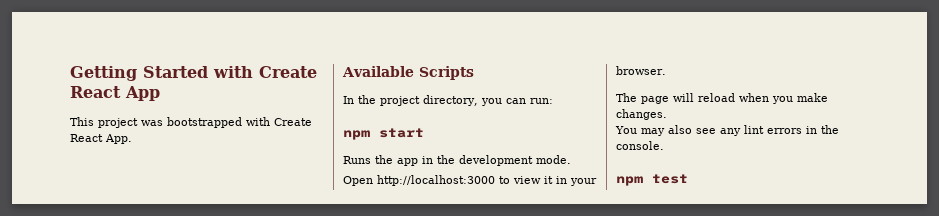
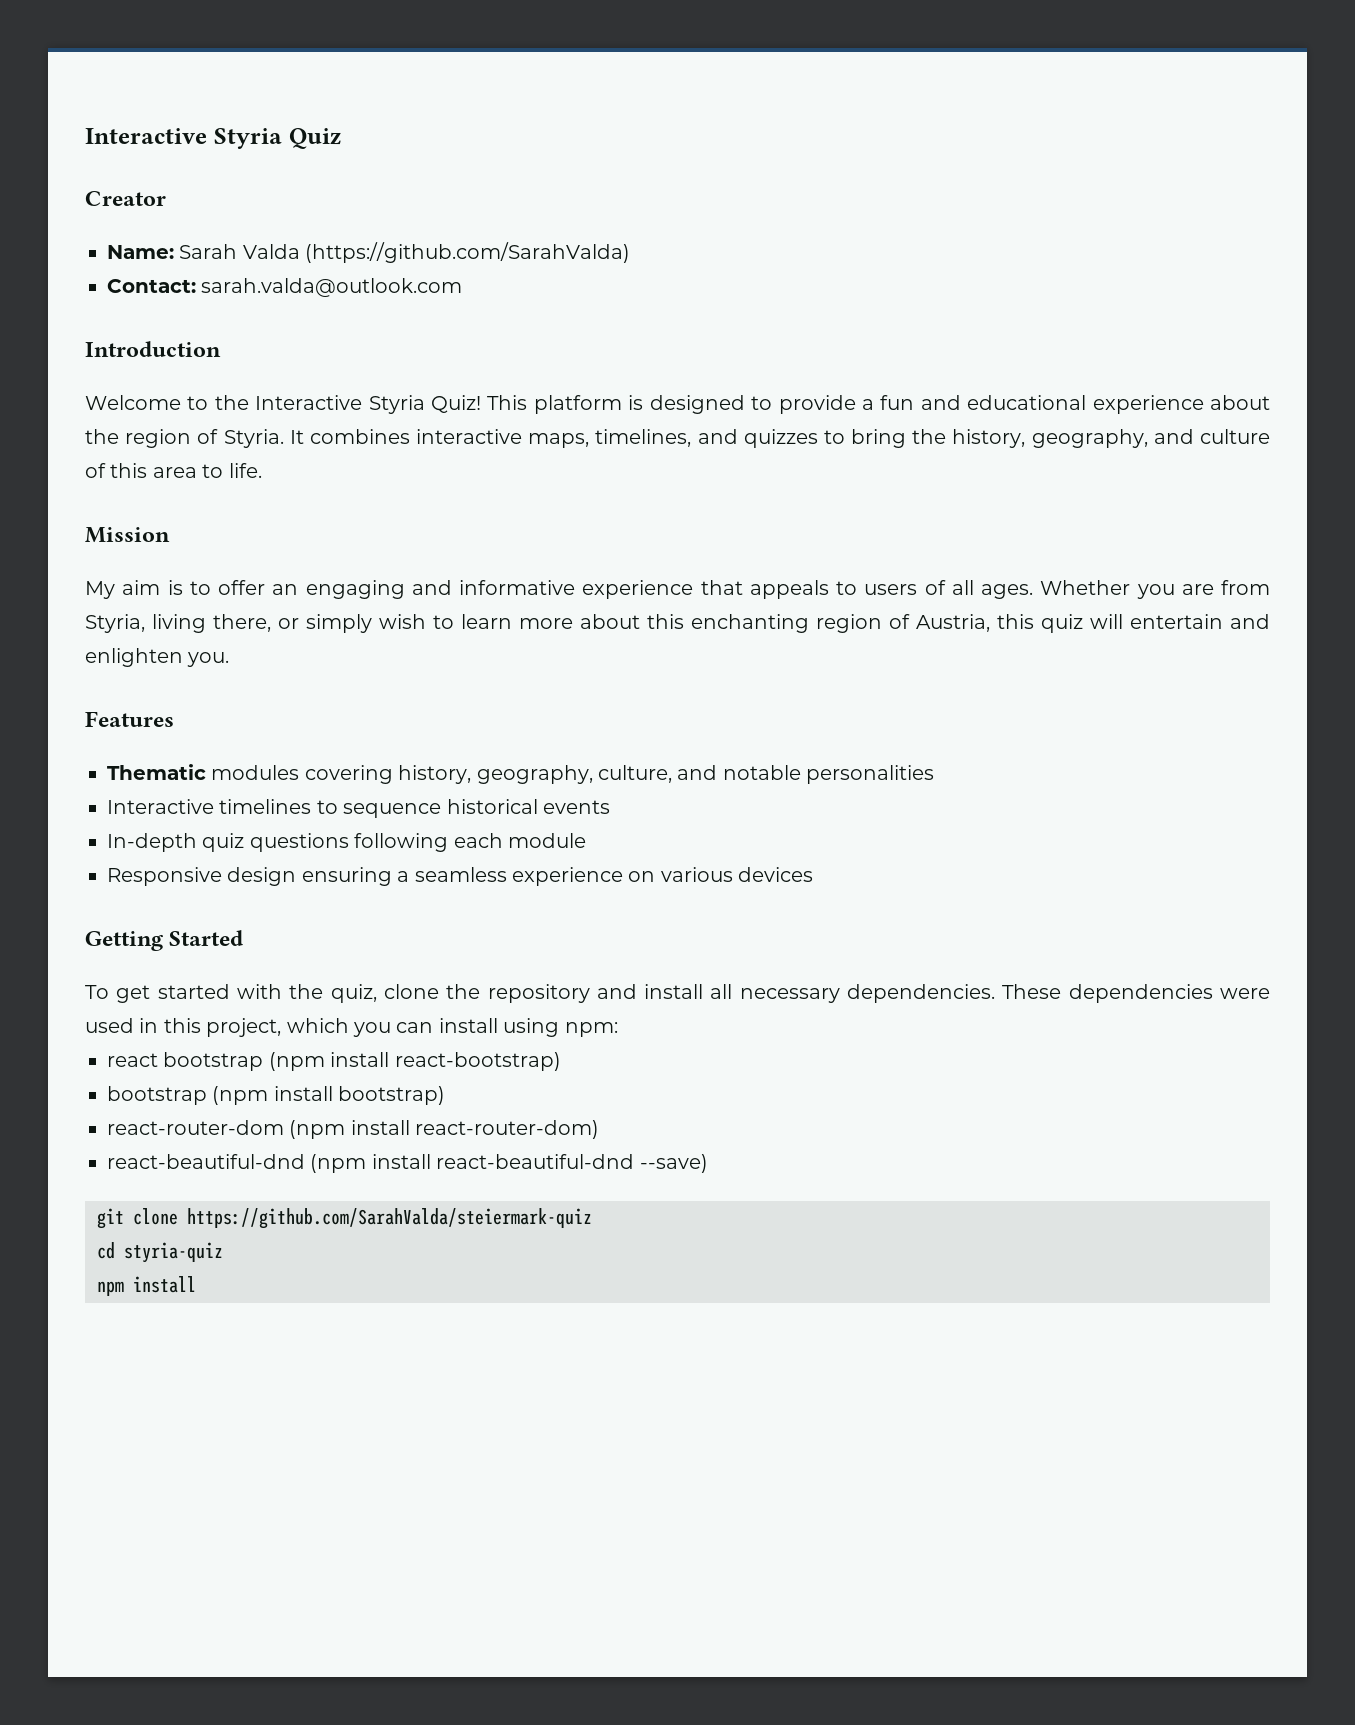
[70,66,317,81] [70,86,160,101] [70,117,312,128] [70,134,132,144] [342,66,474,80] [343,95,553,106] [343,128,424,140] [343,155,571,166] [343,175,597,186] [616,66,666,75] [616,93,828,104] [616,109,667,120] [615,125,839,136] [616,141,664,150] [616,174,688,186] Getting Started with Create React App // This project was bootstrapped with Create React App. // Available Scripts // In the project directory, you can run: // npm start // Runs the app in the development mode. // Open http://localhost:3000 to view it in your browser. // The page will reload when you make changes. // You may also see any lint errors in the console. // npm test -> [85,128,341,149] [85,191,166,206] [107,242,631,263] [107,278,463,297] [85,341,221,357] [85,395,1270,414] [85,429,1270,448] [85,463,262,478] [85,527,170,543] [85,580,1270,599] [85,614,1270,633] [85,648,230,667] [85,711,174,727] [107,764,935,784] [107,799,610,818] [107,833,586,852] [107,867,814,886] [85,930,244,951] [85,984,1270,1003] [85,1018,618,1037] [107,1052,561,1071] [107,1086,446,1105] [107,1120,600,1139] [107,1154,708,1173] [97,1208,592,1229] [97,1242,223,1263] [97,1276,196,1296] Interactive Styria Quiz // Creator // Name: Sarah Valda (https://github.com/SarahValda) // Contact: sarah.valda@outlook.com // Introduction // Welcome to the Interactive Styria Quiz! This platform is designed to provide a fun and educational experience about the region of Styria. It combines interactive maps, timelines, and quizzes to bring the history, geography, and culture of this area to life. // Mission // My aim is to offer an engaging and informative experience that appeals to users of all ages. Whether you are from Styria, living there, or simply wish to learn more about this enchanting region of Austria, this quiz will entertain and enlighten you. // Features // Thematic modules covering history, geography, culture, and notable personalities // Interactive timelines to sequence historical events // In-depth quiz questions following each module // Responsive design ensuring a seamless experience on various devices // Getting Started // To get started with the quiz, clone the repository and install all necessary dependencies. These dependencies were used in this project, which you can install using npm: // react bootstrap (npm install react-bootstrap) // bootstrap (npm install bootstrap) // react-router-dom (npm install react-router-dom) // react-beautiful-dnd (npm install react-beautiful-dnd --save) // git clone https://github.com/SarahValda/steiermark-quiz // cd styria-quiz // npm install

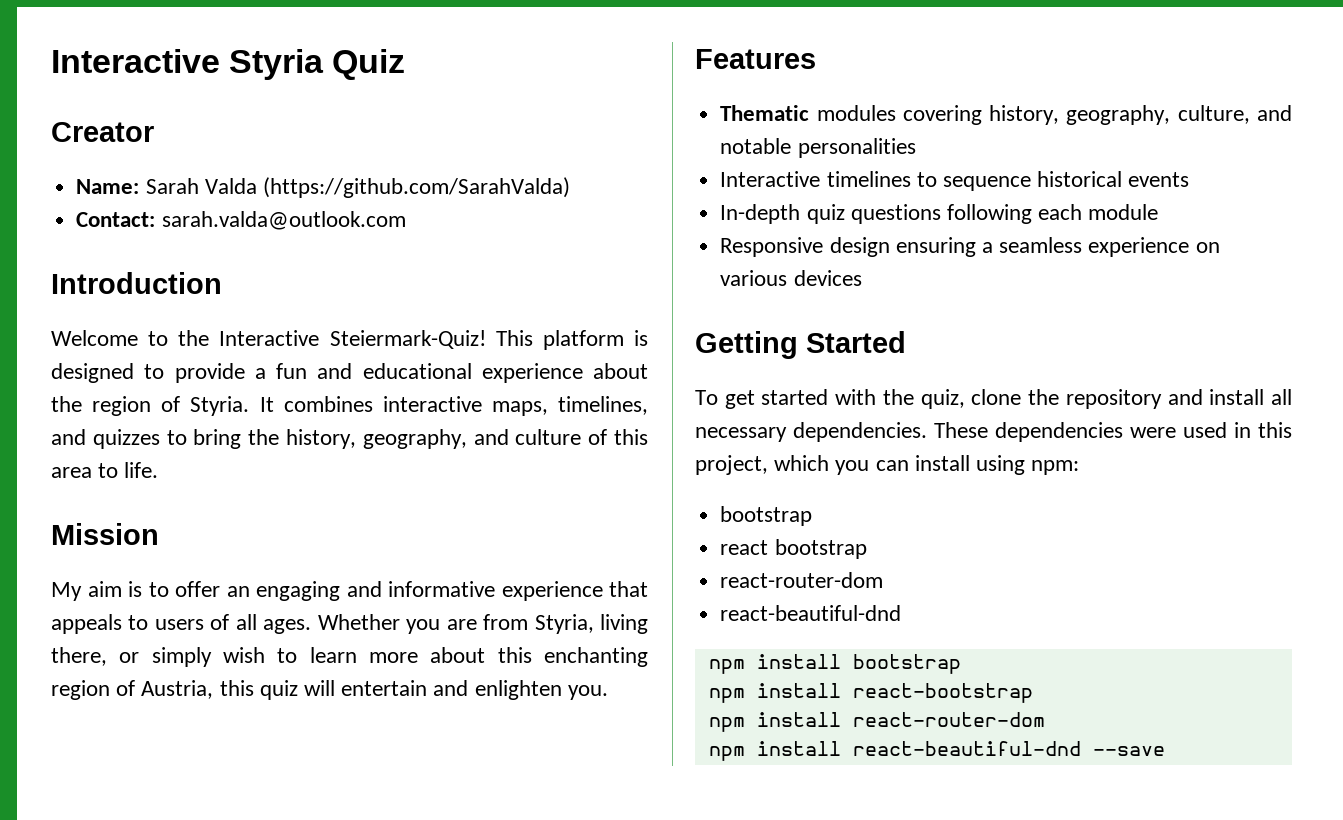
[368,395,482,414] Styria Quiz! -> [329,330,486,349] Steiermark-Quiz!
(618, 1029) none -> [720,506,813,526] // bootstrap
[268,1052,561,1071] [107,1086,446,1105] [107,1120,600,1139] [107,1154,708,1173] [97,1208,592,1229] [97,1242,223,1263] [97,1276,196,1296] (npm install react-bootstrap) // bootstrap (npm install bootstrap) // react-router-dom (npm install react-router-dom) // react-beautiful-dnd (npm install react-beautiful-dnd --save) // git clone https://github.com/SarahValda/steiermark-quiz // cd styria-quiz // npm install -> [720,572,884,588] [720,605,902,621] [708,654,961,674] [708,683,1033,703] [708,712,1045,732] [708,741,1165,761] // react-router-dom // react-beautiful-dnd // npm install bootstrap // npm install react-bootstrap // npm install react-router-dom // npm install react-beautiful-dnd --save

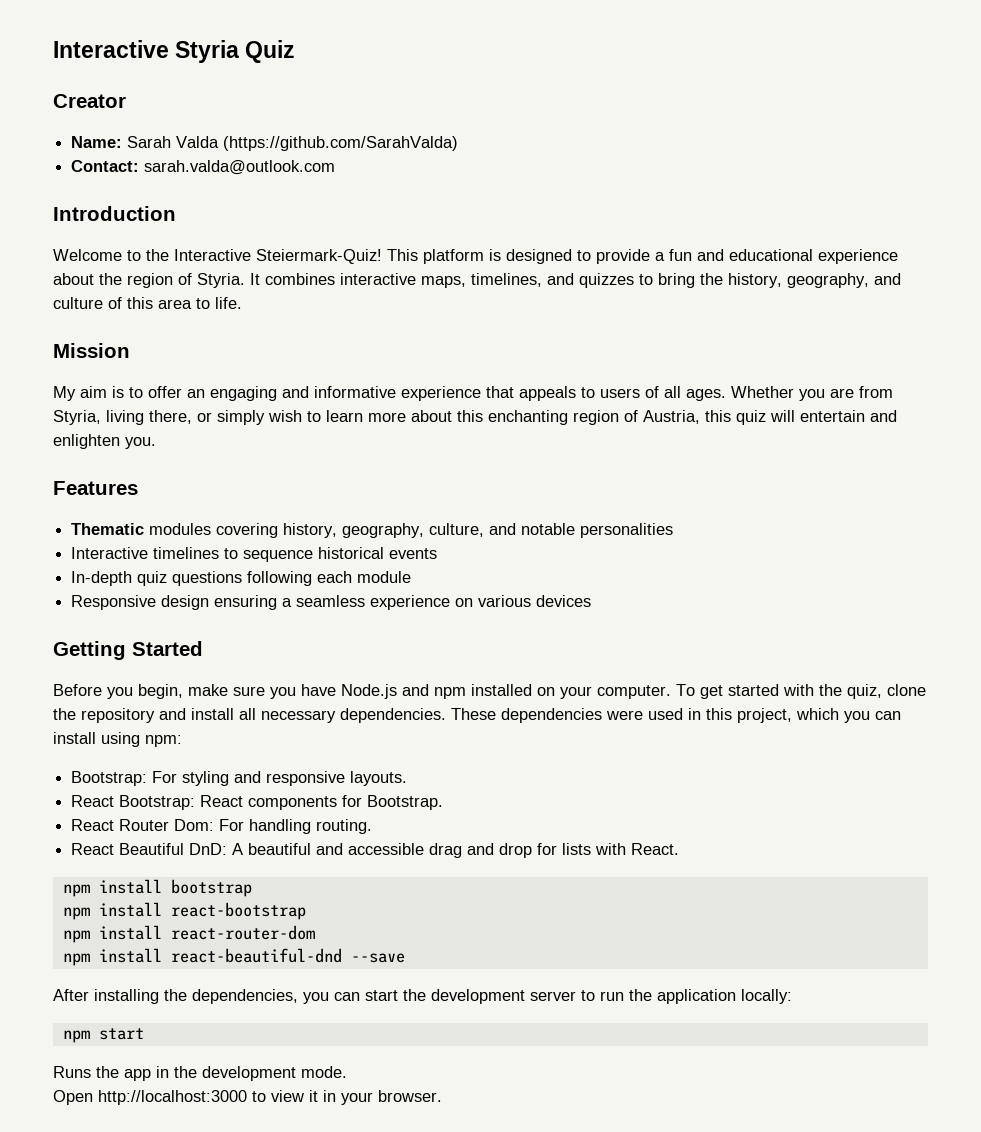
(906, 342) none -> [53,684,671,699] Before you begin, make sure you have Node.js and npm installed on your computer.
[720,506,813,526] [720,539,867,559] [720,572,884,588] [720,605,902,621] bootstrap // react bootstrap // react-router-dom // react-beautiful-dnd -> [71,771,408,786] [71,795,444,810] [71,819,373,834] [71,843,680,858] Bootstrap: For styling and responsive layouts. // React Bootstrap: React components for Bootstrap. // React Router Dom: For handling routing. // React Beautiful DnD: A beautiful and accessible drag and drop for lists with React.
(1165, 751) none -> [53,989,792,1004] [62,1028,144,1043] [53,1066,347,1081] [53,1090,442,1105] // After installing the dependencies, you can start the development server to run the application locally: // npm start // Runs the app in the development mode. // Open http://localhost:3000 to view it in your browser.

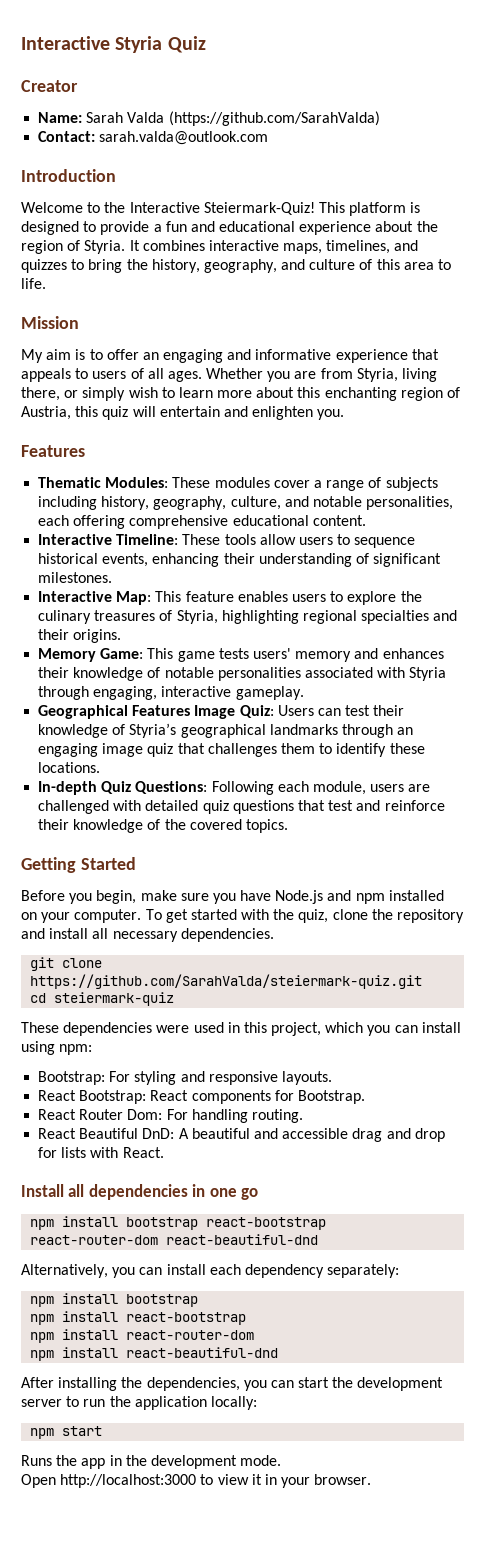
[149,523,279,538] modules covering -> [105,477,438,491] [38,496,98,510] Modules: These modules cover a range of subjects including
[580,523,674,538] [71,547,438,562] [71,571,412,586] [71,595,592,610] personalities // Interactive timelines to sequence historical events // In-depth quiz questions following each module // Responsive design ensuring a seamless experience on various devices -> [366,496,454,510] [38,515,366,529] [38,534,416,548] [38,553,442,567] [38,572,113,583] [38,591,422,605] [38,610,458,624] [38,629,122,643] [38,648,444,662] [38,667,447,681] [38,686,304,700] [38,705,405,719] [38,723,414,738] [38,743,425,757] [38,762,101,773] [38,781,431,795] [38,800,445,814] [38,819,288,833] personalities, each offering comprehensive educational content. // Interactive Timeline: These tools allow users to sequence historical events, enhancing their understanding of significant milestones. // Interactive Map: This feature enables users to explore the culinary treasures of Styria, highlighting regional specialties and their origins. // Memory Game: This game tests users' memory and enhances their knowledge of notable personalities associated with Styria through engaging, interactive gameplay. // Geographical Features Image Quiz: Users can test their knowledge of Styria’s geographical landmarks through an engaging image quiz that challenges them to identify these locations. // In-depth Quiz Questions: Following each module, users are challenged with detailed quiz questions that test and reinforce their knowledge of the covered topics.
(446, 715) none -> [30,957,103,971] [30,974,423,989] [30,992,175,1006] // git clone https://github.com/SarahValda/steiermark-quiz.git // cd steiermark-quiz //
(680, 849) none -> [21,1184,259,1200] [30,1216,327,1230] [30,1234,319,1245] [21,1264,400,1278] // Install all dependencies in one go // npm install bootstrap react-bootstrap react-router-dom react-beautiful-dnd // Alternatively, you can install each dependency separately:
[350,953,405,963] --save -> (279, 1352) none

